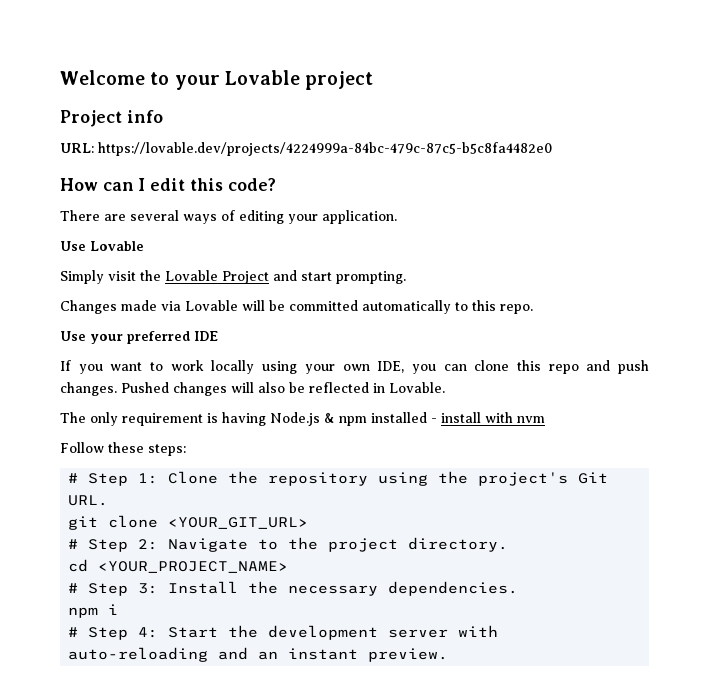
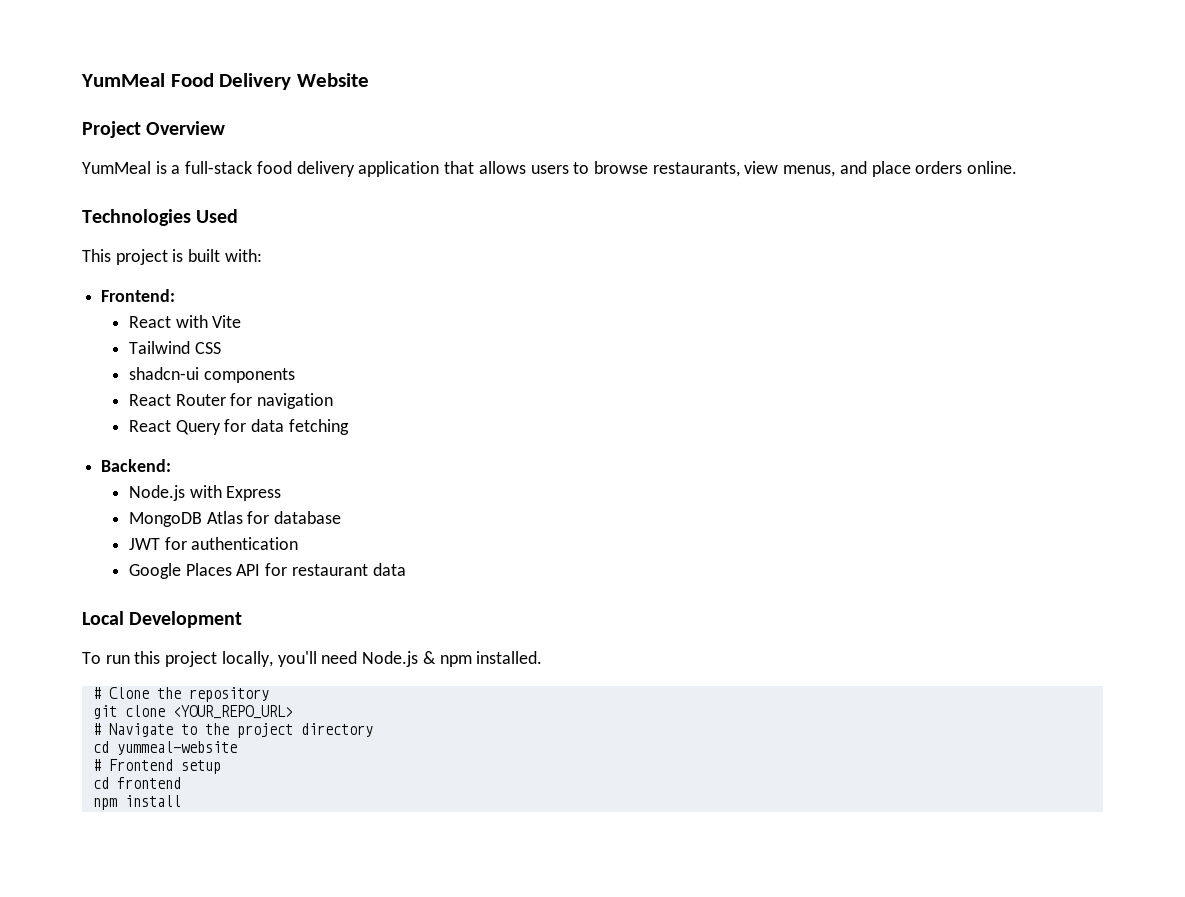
[60,70,374,90] [60,110,163,127] [60,142,552,156] [60,178,276,191] [60,210,397,224] [60,241,144,251] [60,270,406,284] [60,300,533,314] [60,331,218,344] [60,360,649,374] [60,382,445,396] [60,412,545,426] [60,442,186,456] [68,473,159,486] Welcome to your Lovable project // Project info // URL: https://lovable.dev/projects/4224999a-84bc-479c-87c5-b5c8fa4482e0 // How can I edit this code? // There are several ways of editing your application. // Use Lovable // Simply visit the Lovable Project and start prompting. // Changes made via Lovable will be committed automatically to this repo. // Use your preferred IDE // If you want to work locally using your own IDE, you can clone this repo and push changes. Pushed changes will also be reflected in Lovable. // The only requirement is having Node.js & npm installed - install with nvm // Follow these steps: // # Step 1: -> [81,73,369,90] [82,121,226,138] [82,161,1018,177] [82,209,239,226] [82,249,262,265] [101,289,176,302] [128,315,242,328] [128,341,221,354] [128,367,295,383] [128,393,334,409] [128,419,349,435] [101,459,172,472] [128,485,282,501] [128,511,342,527] [128,537,299,550] [128,563,406,579] [82,611,243,628] [82,651,543,667] [92,687,101,699] YumMeal Food Delivery Website // Project Overview // YumMeal is a full-stack food delivery application that allows users to browse restaurants, view menus, and place orders online. // Technologies Used // This project is built with: // Frontend: // React with Vite // Tailwind CSS // shadcn-ui components // React Router for navigation // React Query for data fetching // Backend: // Node.js with Express // MongoDB Atlas for database // JWT for authentication // Google Places API for restaurant data // Local Development // To run this project locally, you'll need Node.js & npm installed. // #
[378,471,609,486] [68,495,109,506] using the project's Git URL. -> (269, 694) none
[168,517,309,529] [68,539,159,552] <YOUR_GIT_URL> // # Step 2: -> [172,705,293,719] [92,723,101,735] <YOUR_REPO_URL> // #
[408,537,509,552] [68,559,289,573] [68,581,519,596] [68,604,119,618] [68,625,499,640] [68,647,449,662] directory. // cd <YOUR_PROJECT_NAME> // # Step 3: Install the necessary dependencies. // npm i // # Step 4: Start the development server with auto-reloading and an instant preview. -> [300,723,373,737] [92,741,237,755] [92,759,221,774] [92,777,181,789] [92,795,181,810] directory // cd yummeal-website // # Frontend setup // cd frontend // npm install

